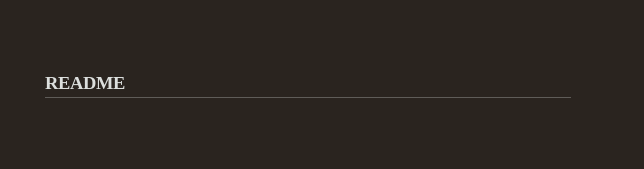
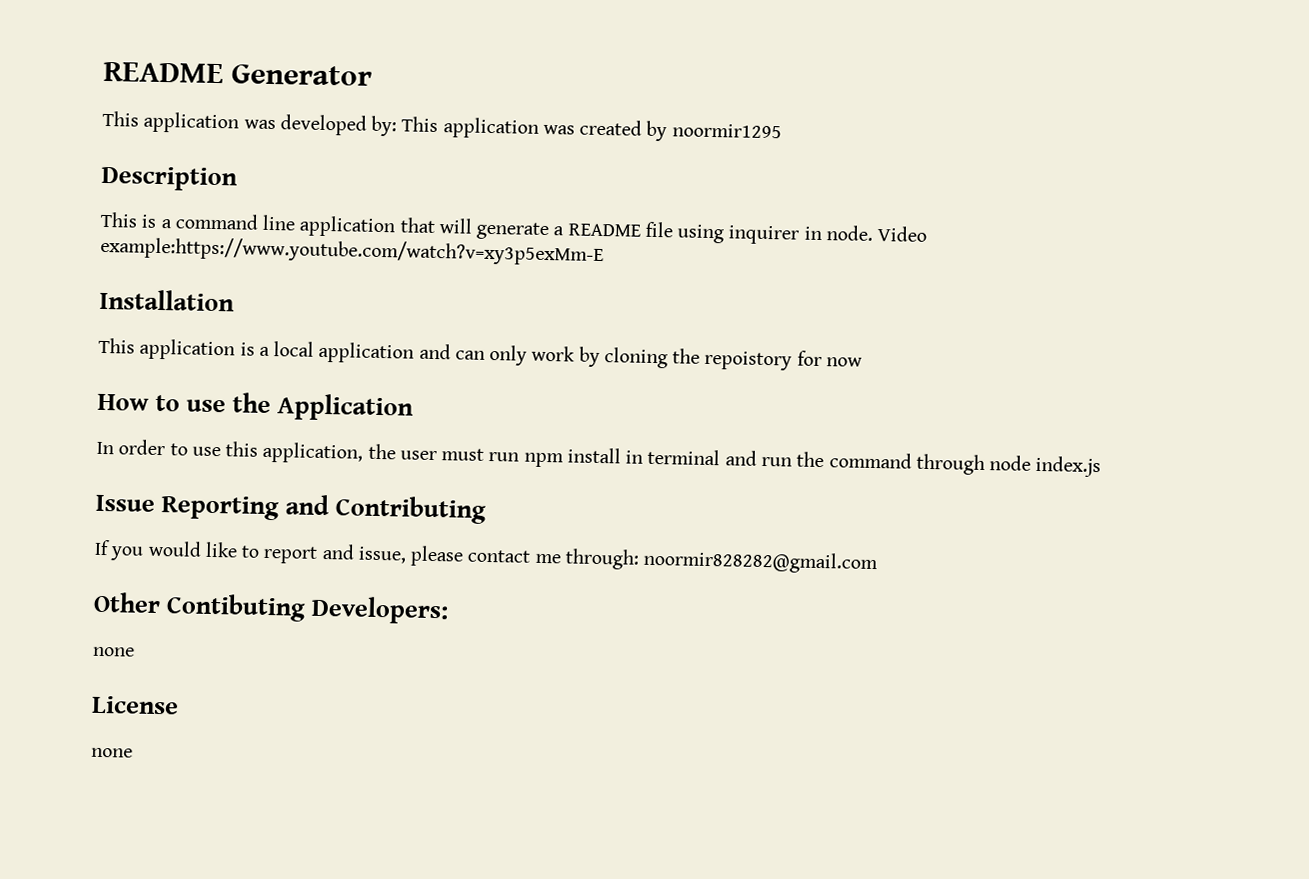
[45,77,125,89] README -> [103,61,373,86] [102,110,782,142] [101,165,238,192] [100,211,928,245] [100,235,604,267] [99,288,235,312] [98,337,863,371] [97,392,415,422] [96,439,1102,478] [95,494,487,524] [94,539,879,575] [93,591,450,625] [92,646,135,657] [91,695,179,715] [91,747,133,758] README Generator // This application was developed by: This application was created by noormir1295 // Description // This is a command line application that will generate a README file using inquirer in node. Video example:https://www.youtube.com/watch?v=xy3p5exMm-E // Installation // This application is a local application and can only work by cloning the repoistory for now // How to use the Application // In order to use this application, the user must run npm install in terminal and run the command through node index.js // Issue Reporting and Contributing // If you would like to report and issue, please contact me through: noormir828282@gmail.com // Other Contibuting Developers: // none // License // none

